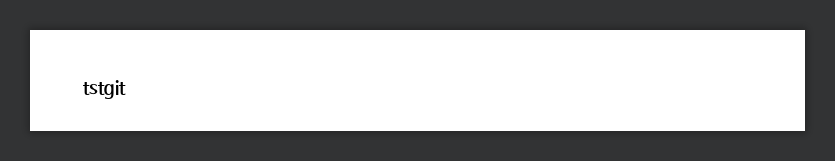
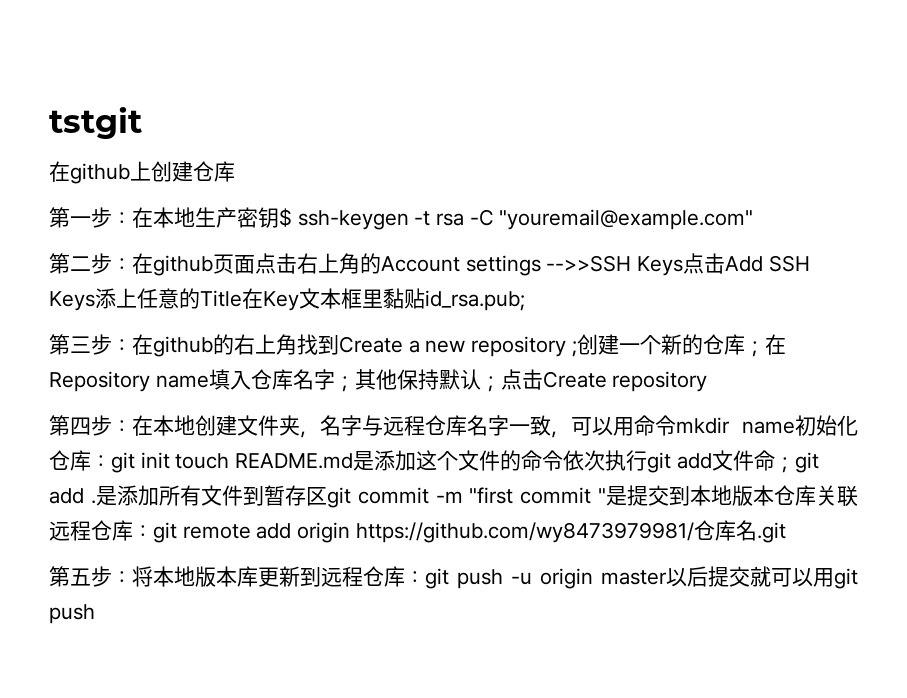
(126, 89) none -> [49,161,235,184] [49,207,754,230] [49,253,810,276] [49,288,525,311] [49,334,786,357] [49,369,708,392] [49,415,858,438] [49,450,819,473] [49,485,858,508] [49,520,786,543] [49,566,858,589] [49,604,95,624] // 在github上创建仓库 // 第一步：在本地生产密钥$ ssh-keygen -t rsa -C "youremail@example.com" // 第二步：在github页面点击右上角的Account settings -->>SSH Keys点击Add SSH Keys添上任意的Title在Key文本框里黏贴id_rsa.pub; // 第三步：在github的右上角找到Create a new repository ;创建一个新的仓库；在Repository name填入仓库名字；其他保持默认；点击Create repository // 第四步：在本地创建文件夹，名字与远程仓库名字一致，可以用命令mkdir name初始化仓库：git init touch README.md是添加这个文件的命令依次执行git add文件命；git add .是添加所有文件到暂存区git commit -m "first commit "是提交到本地版本仓库关联远程仓库：git remote add origin https://github.com/wy8473979981/仓库名.git // 第五步：将本地版本库更新到远程仓库：git push -u origin master以后提交就可以用git push

